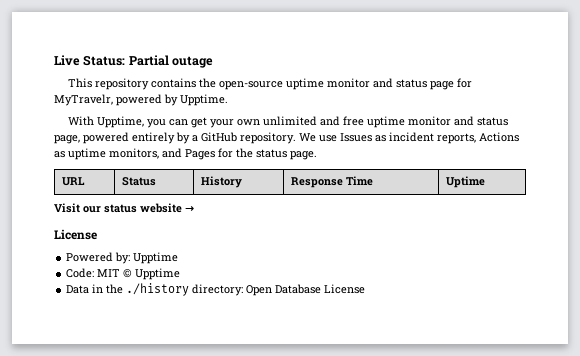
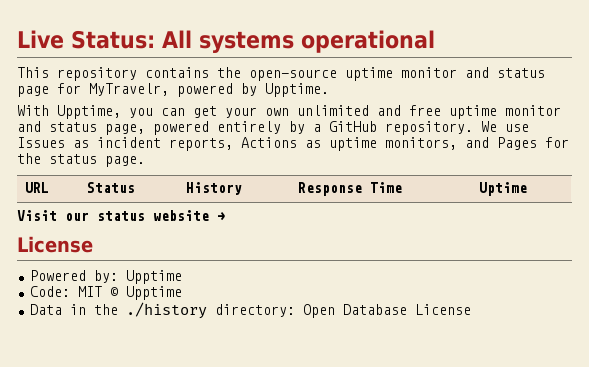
[128,55,214,68] Partial outage -> [162,30,435,53] All systems operational

